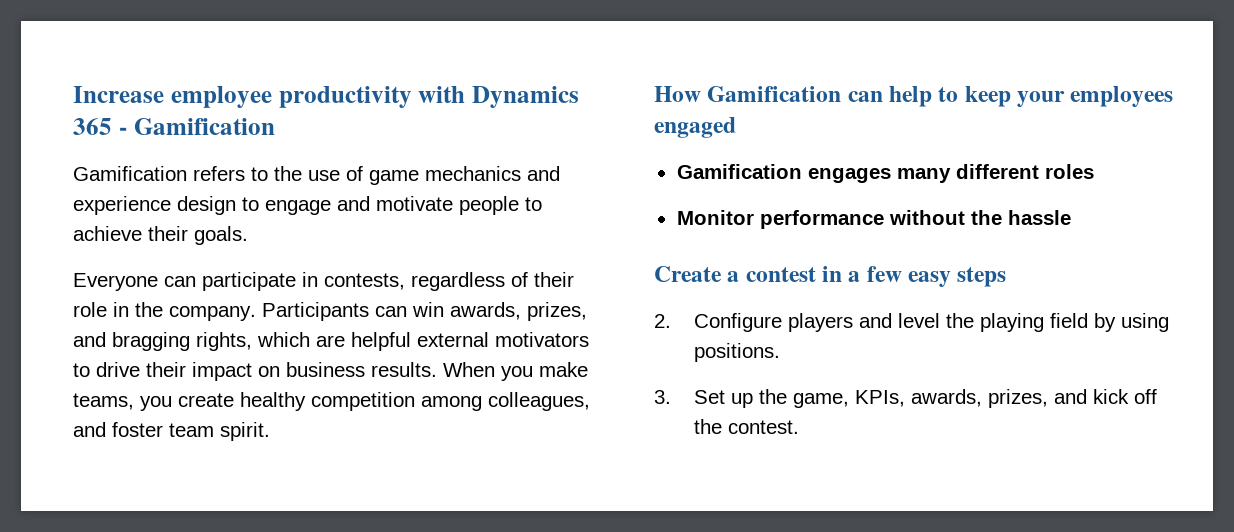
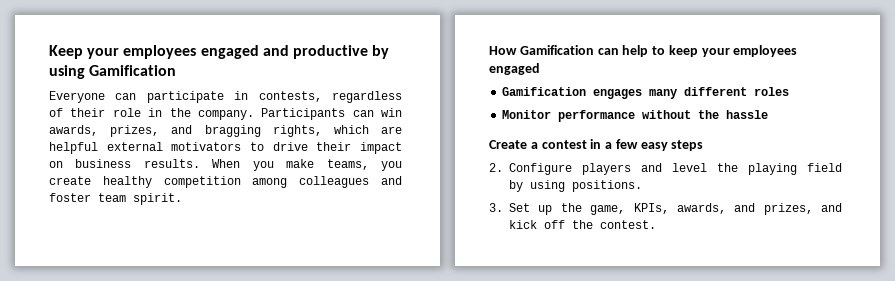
[73,86,579,108] [73,118,275,135] [73,166,560,185] [73,196,542,215] [73,226,248,245] Increase employee productivity with Dynamics 365 - Gamification // Gamification refers to the use of game mechanics and experience design to engage and motivate people to achieve their goals. -> [49,45,390,59] [49,65,177,79] Keep your employees engaged and productive by using Gamification
[488,392,590,411] colleagues, -> [299,176,370,188] colleagues
(983, 398) none -> [734,203,756,212] and

